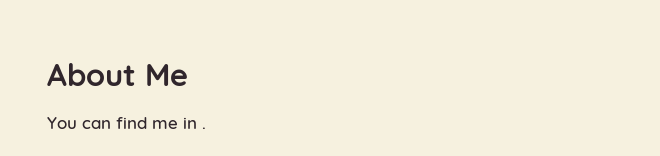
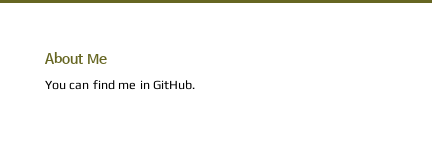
[202,127,206,129] . -> [152,80,195,90] GitHub.

